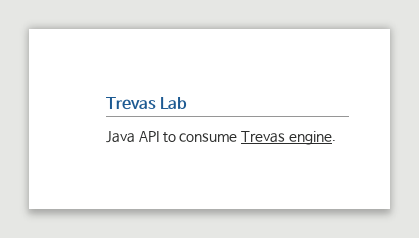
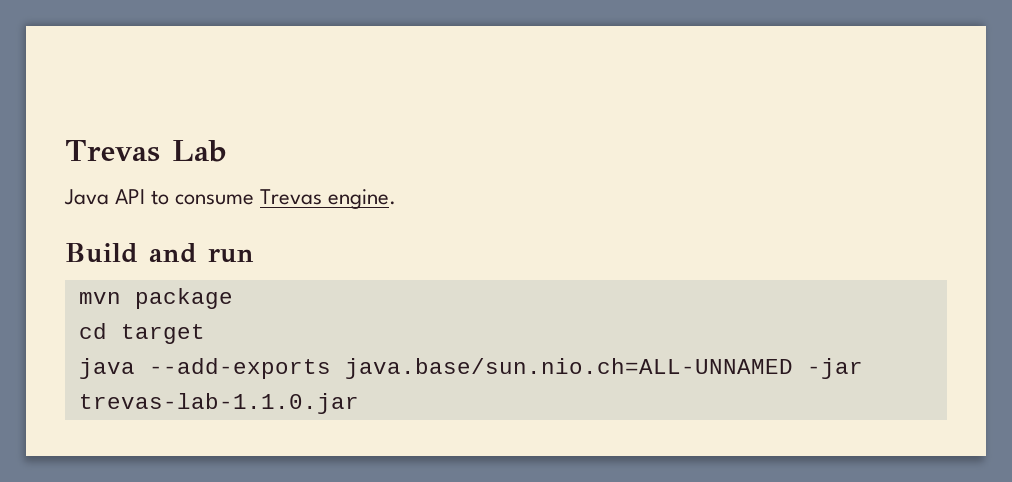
(336, 138) none -> [65,243,254,263] [78,288,233,309] [78,323,205,344] [78,358,863,379] [78,393,359,414] // Build and run // mvn package // cd target // java --add-exports java.base/sun.nio.ch=ALL-UNNAMED -jar trevas-lab-1.1.0.jar

